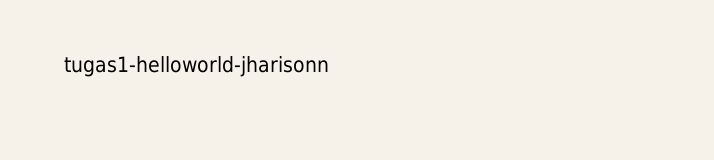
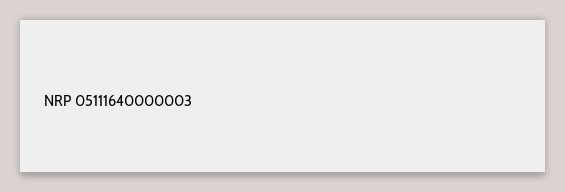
[64,56,329,77] tugas1-helloworld-jharisonn -> [44,95,192,106] NRP 05111640000003

